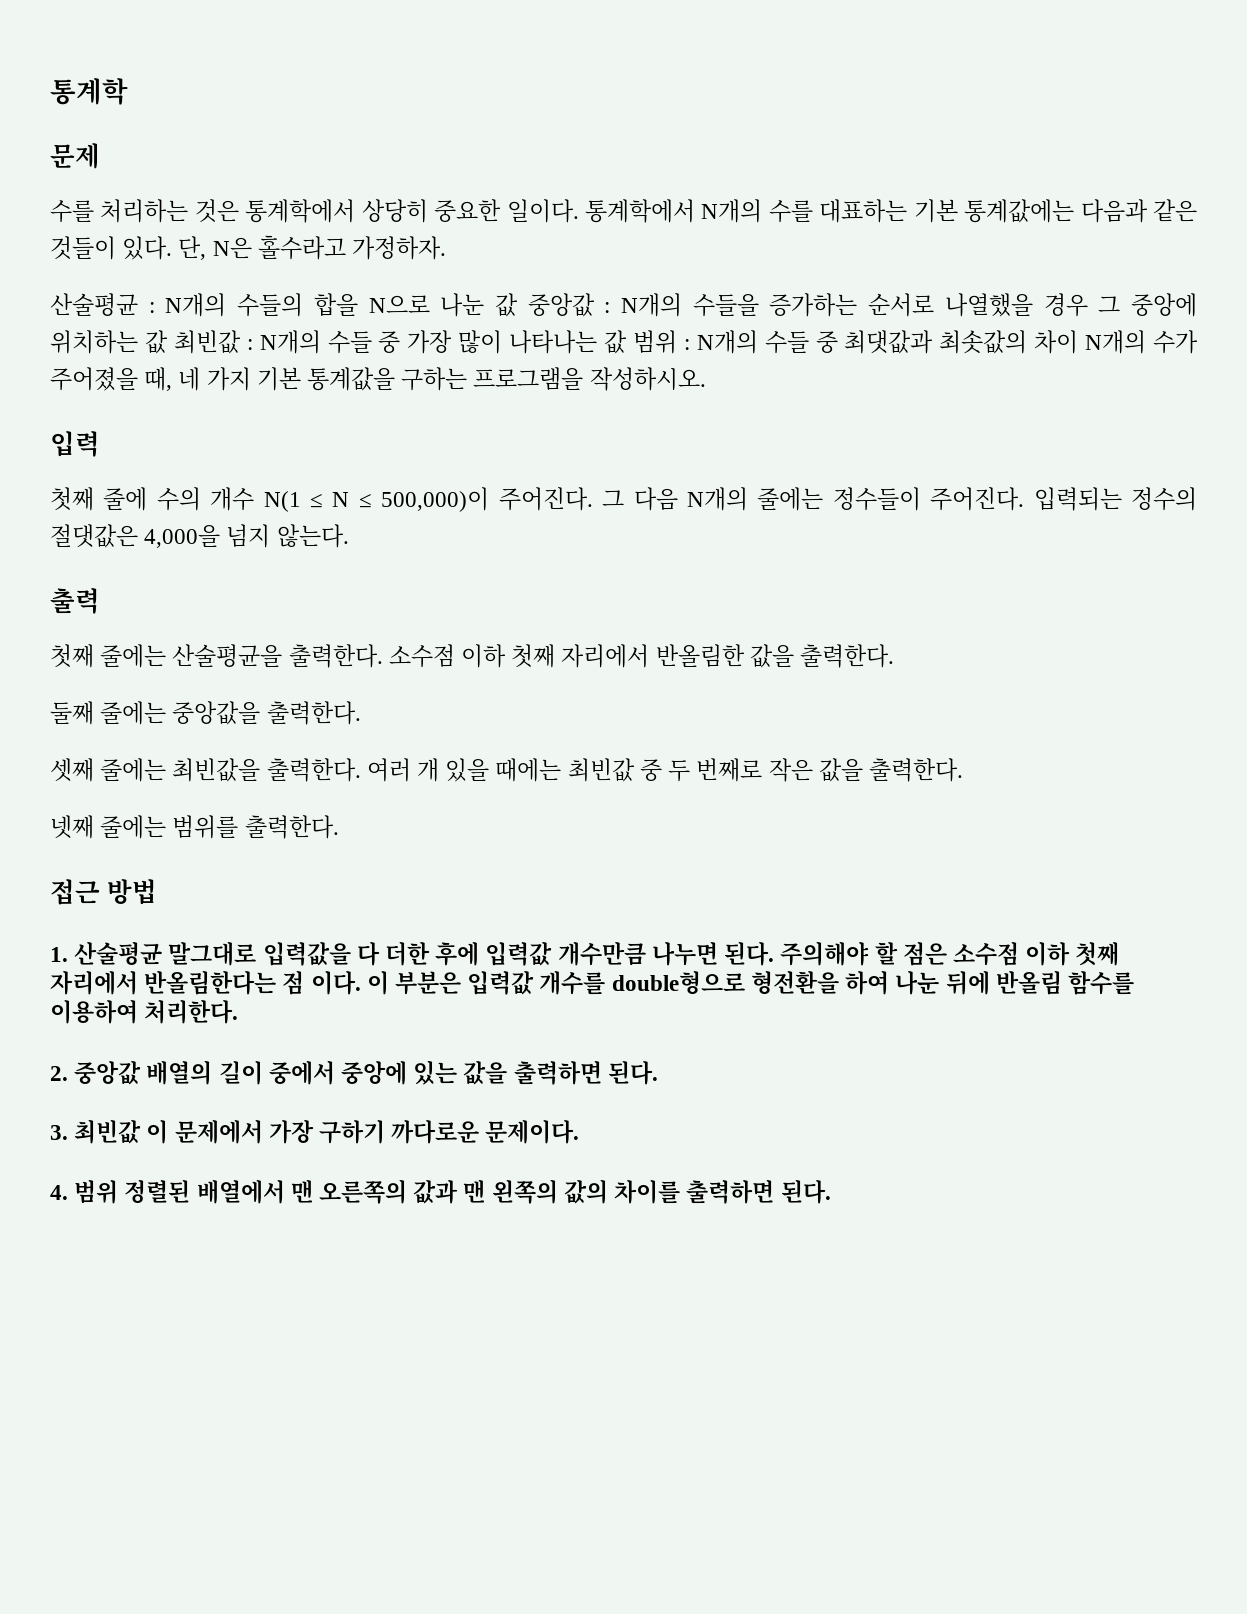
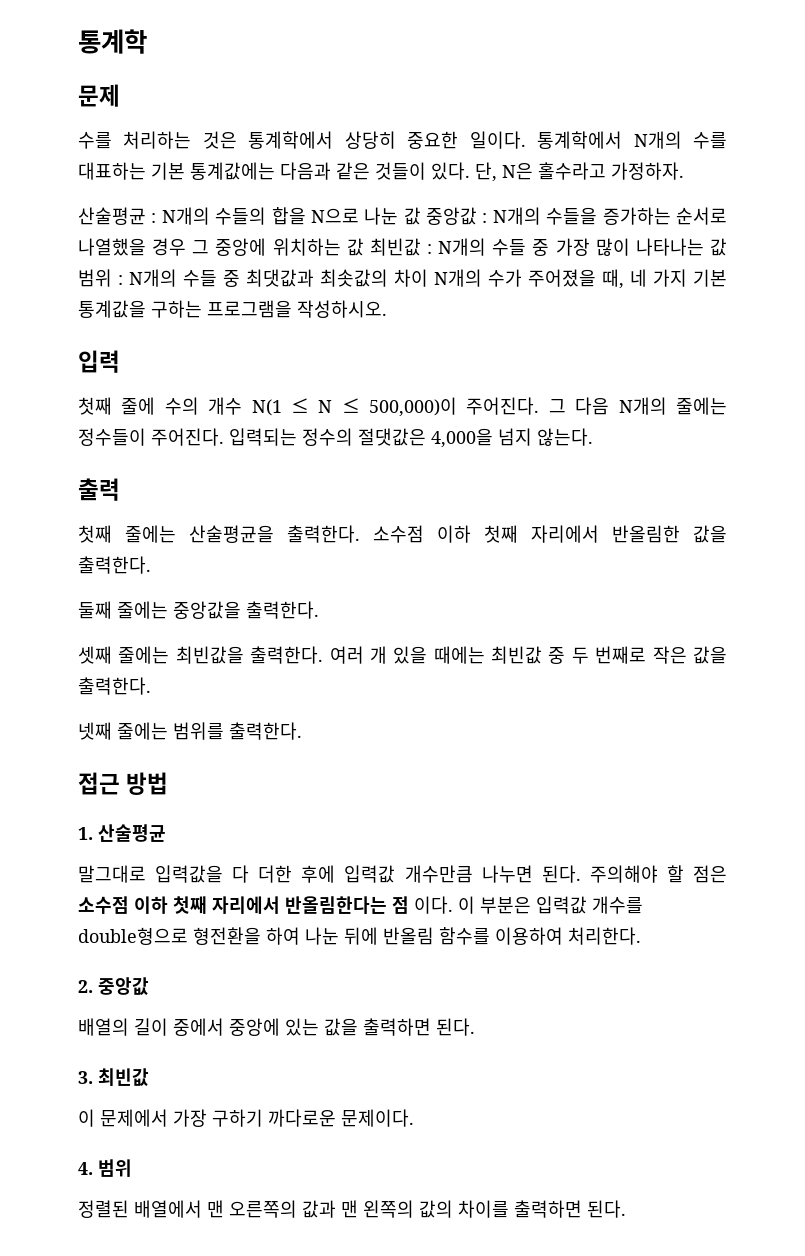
(163, 953) none -> (166, 833) //
(142, 1073) none -> (149, 986) //
(142, 1132) none -> (149, 1077) //
(119, 1192) none -> (132, 1168) //

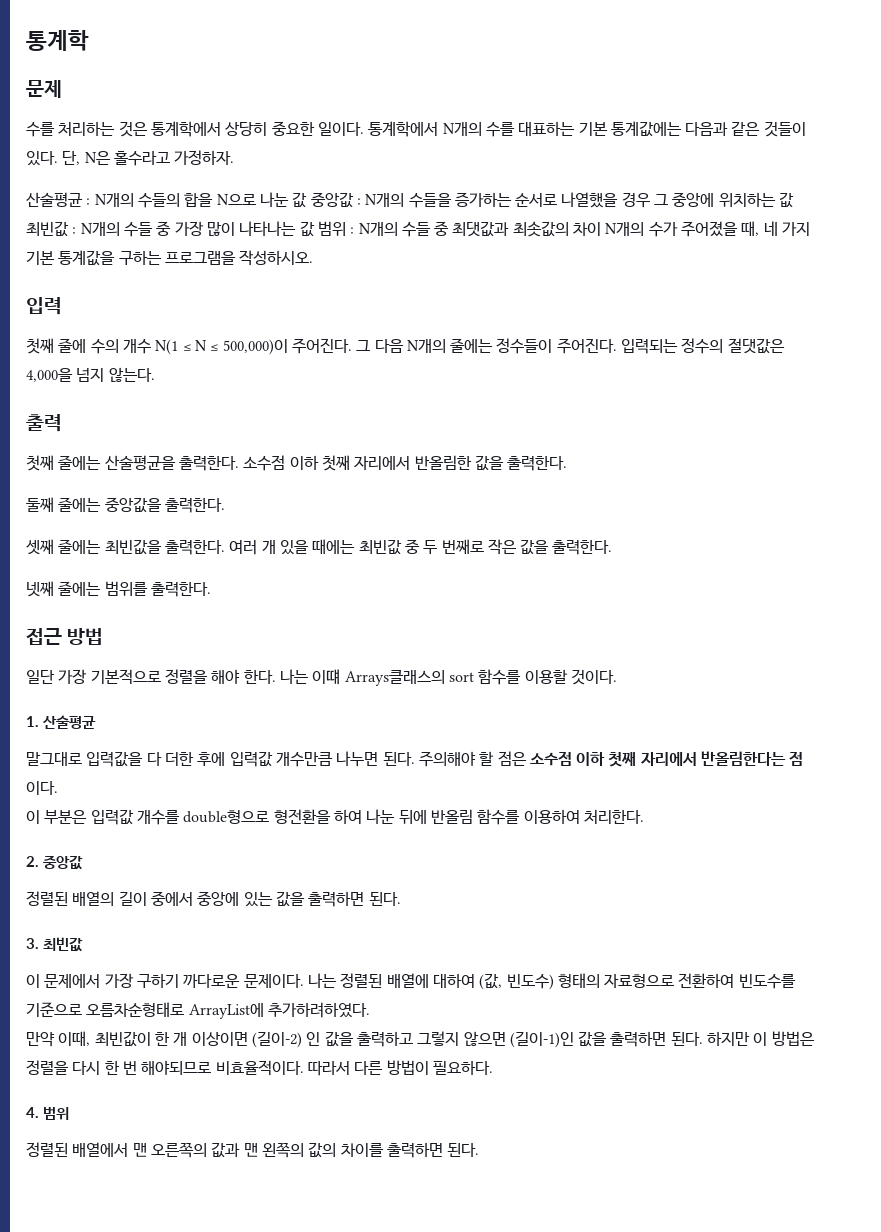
(169, 783) none -> [26,669,617,686] // 일단 가장 기본적으로 정렬을 해야 한다. 나는 이떄 Arrays클래스의 sort 함수를 이용할 것이다.
(453, 905) none -> (58, 788) //
(149, 986) none -> [26,891,68,906] 정렬된
(414, 1118) none -> [307,973,796,990] [26,1002,370,1019] [26,1031,815,1048] [26,1060,493,1076] 나는 정렬된 배열에 대하여 (값, 빈도수) 형태의 자료형으로 전환하여 빈도수를 기준으로 오름차순형태로 ArrayList에 추가하려하였다. // 만약 이때, 최빈값이 한 개 이상이면 (길이-2) 인 값을 출력하고 그렇지 않으면 (길이-1)인 값을 출력하면 된다. 하지만 이 방법은 정렬을 다시 한 번 해야되므로 비효율적이다. 따라서 다른 방법이 필요하다.

